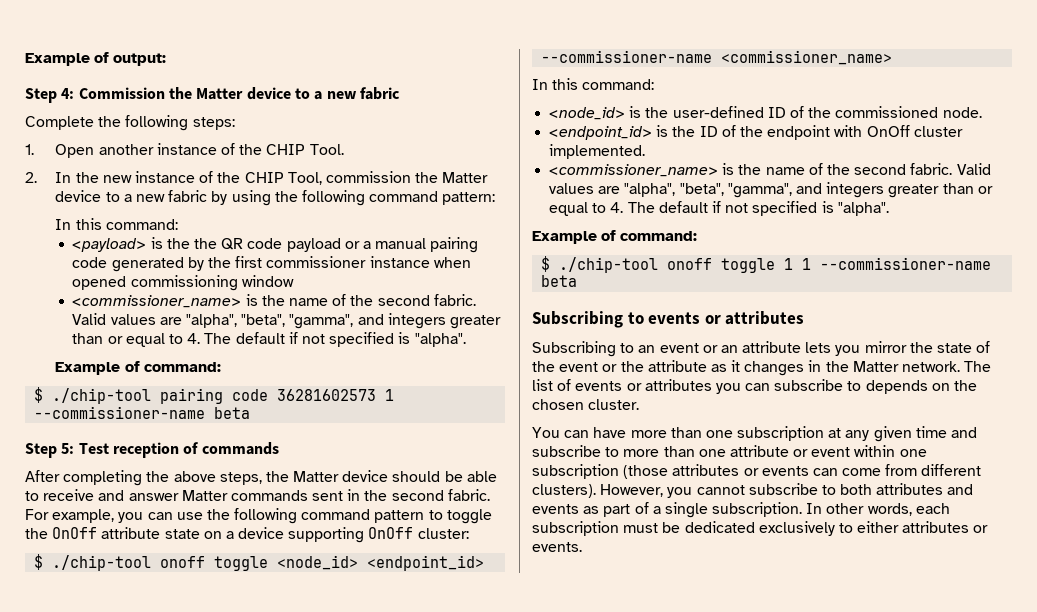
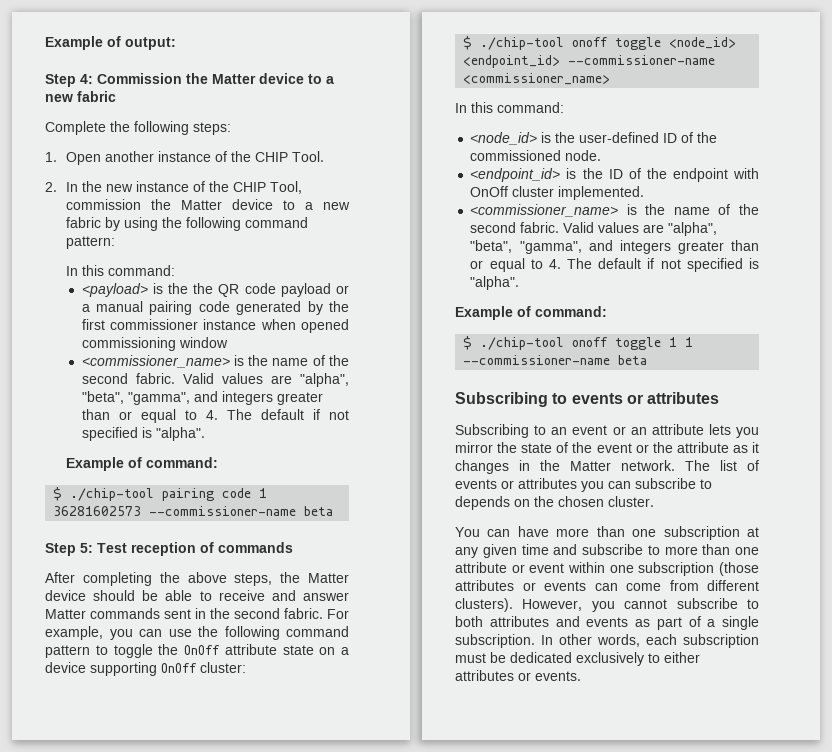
[277,389,395,401] 36281602573 1 -> [259,488,268,498] [53,506,142,516] 1 36281602573

